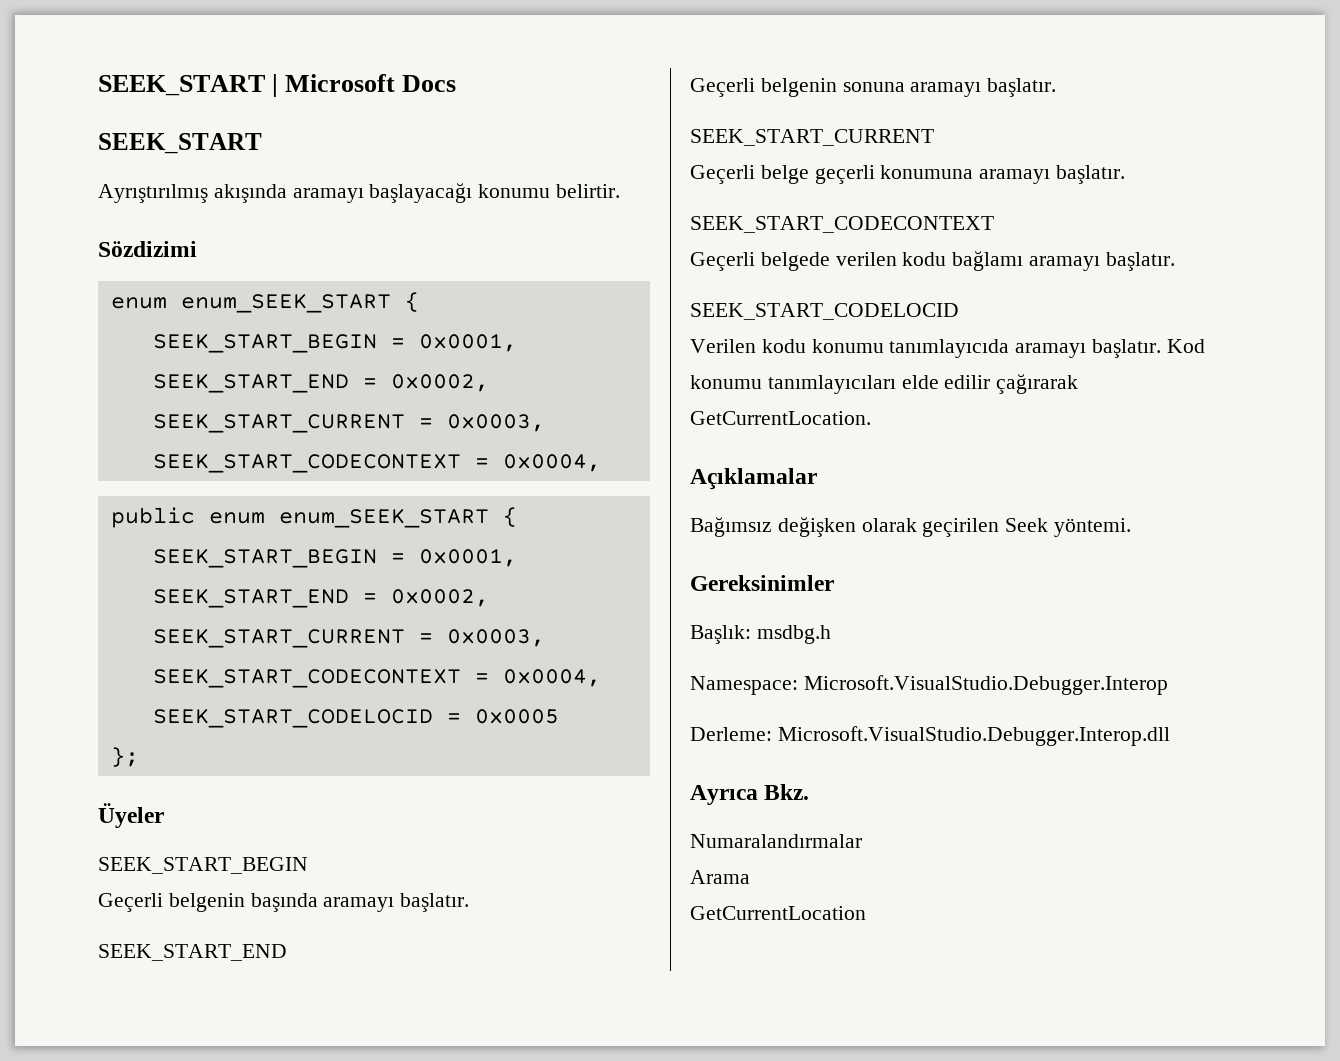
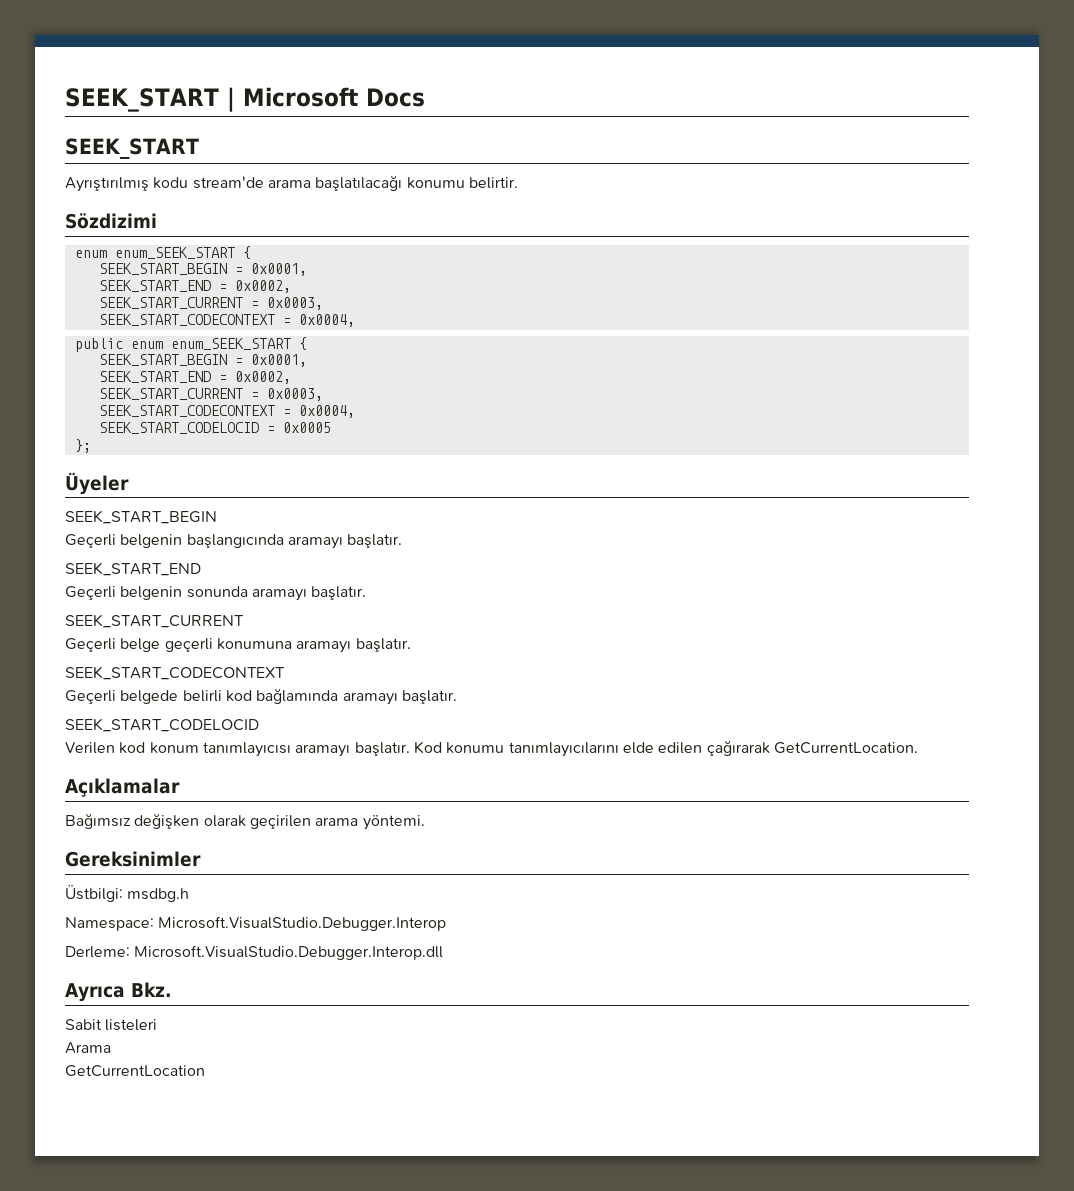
[213,183,473,203] akışında aramayı başlayacağı -> [153,175,403,191] kodu stream'de arama başlatılacağı
[250,893,318,912] başında -> [186,534,284,548] başlangıcında
[842,82,905,92] sonuna -> [186,586,248,598] sonunda
[835,251,1024,271] verilen kodu bağlamı -> [182,688,339,704] belirli kod bağlamında
[761,339,1010,358] kodu konumu tanımlayıcıda -> [119,742,291,757] kod konum tanımlayıcısı
[767,375,991,394] tanımlayıcıları elde edilir -> [508,742,703,757] tanımlayıcılarını elde edilen
[1005,518,1049,532] Seek -> [315,817,359,826] arama
[690,625,751,644] Başlık: -> [65,885,123,902] Üstbilgi:
[690,834,862,848] Numaralandırmalar -> [65,1019,158,1031] Sabit listeleri

